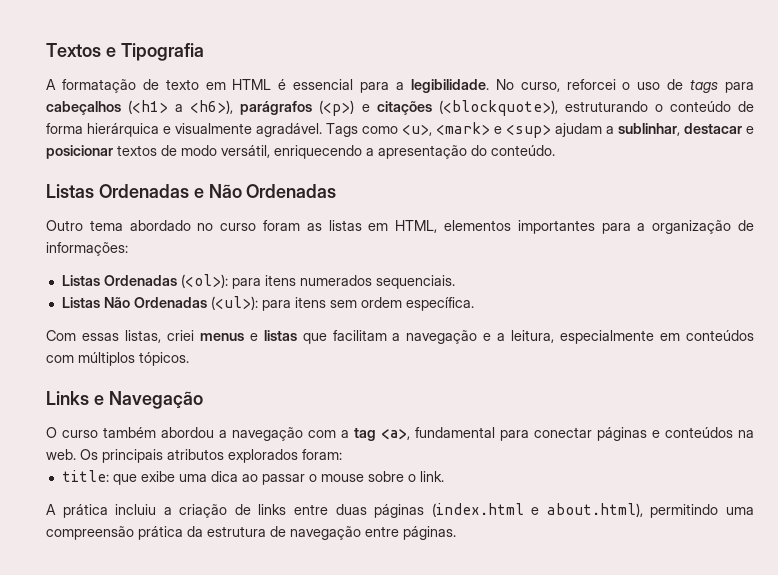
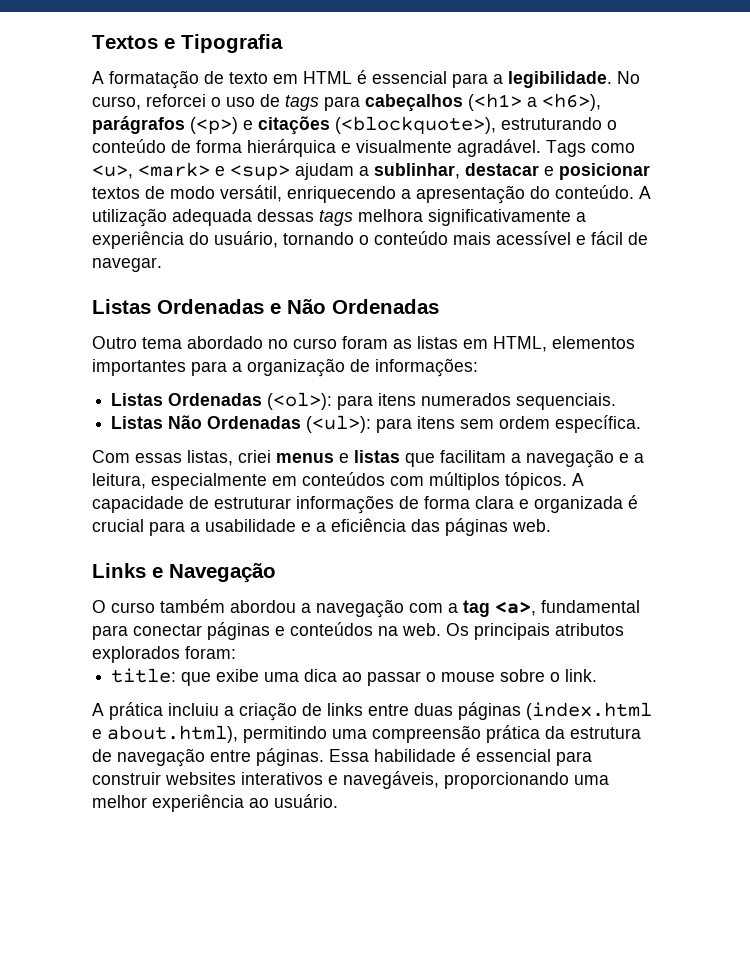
(555, 150) none -> [639,186,651,199] [92,208,586,227] [92,231,648,249] [92,257,162,272] A utilização adequada dessas tags melhora significativamente a experiência do usuário, tornando o conteúdo mais acessível e fácil de navegar.
(189, 359) none -> [572,473,584,486] [92,495,638,514] [92,518,551,536] A capacidade de estruturar informações de forma clara e organizada é crucial para a usabilidade e a eficiência das páginas web.
(456, 533) none -> [329,748,592,766] [92,771,609,789] [92,794,338,812] Essa habilidade é essencial para construir websites interativos e navegáveis, proporcionando uma melhor experiência ao usuário.

